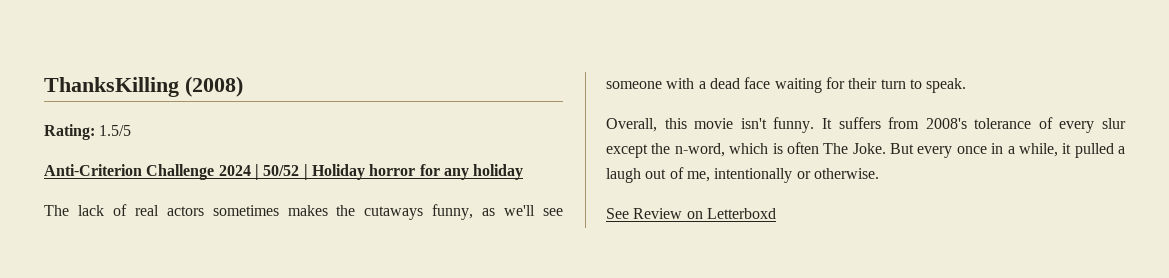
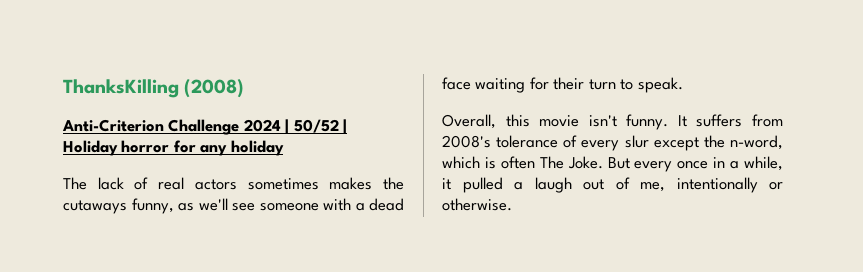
[44,124,132,140] // Rating: 1.5/5 -> (245, 88) none
[606,208,776,219] // See Review on Letterboxd -> (512, 204) none

